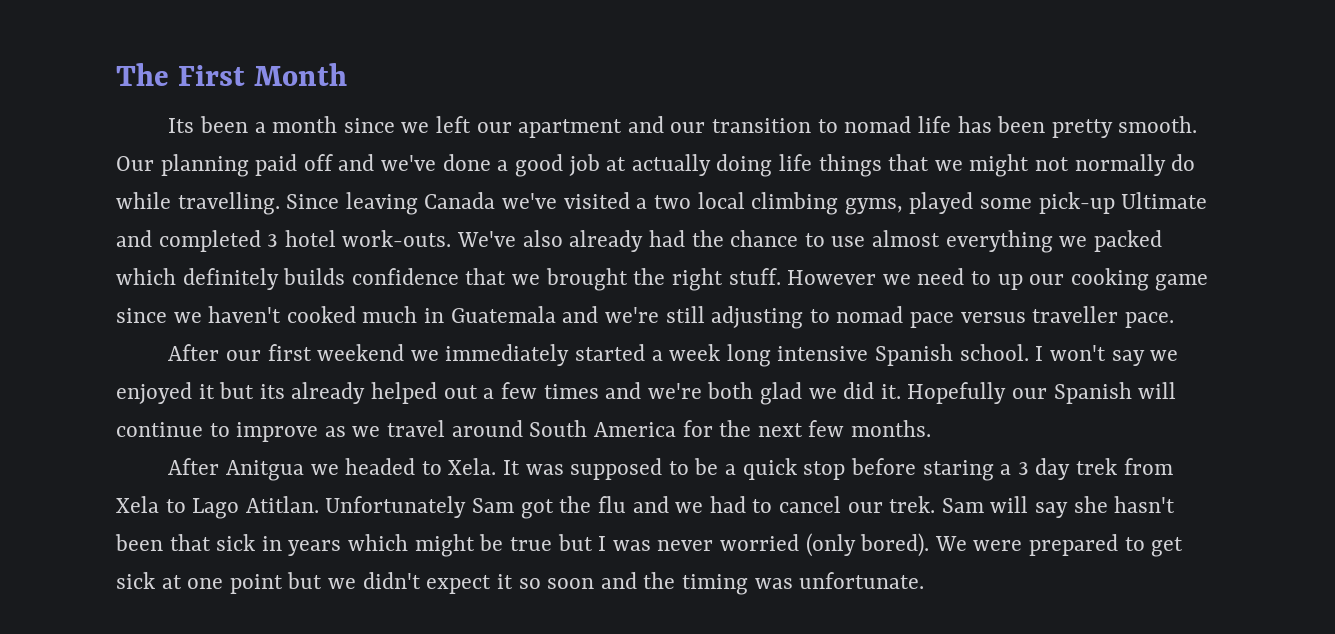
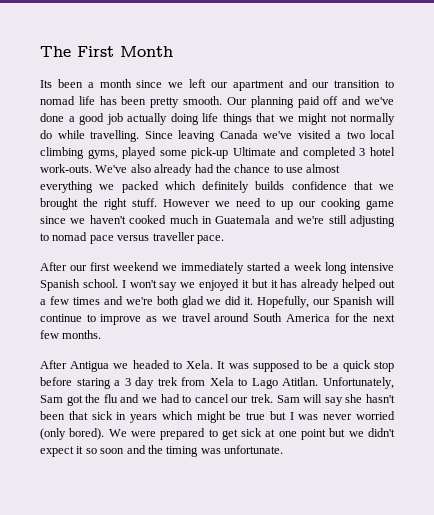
[606,157,627,171] at -> (123, 119) none
[259,384,285,399] its -> [270,279,298,288] it has
[907,382,1007,404] Hopefully -> [257,296,310,308] Hopefully,
[225,460,304,481] Anitgua -> [70,361,110,372] Antigua
[325,496,467,518] Unfortunately -> [322,377,394,389] Unfortunately,

